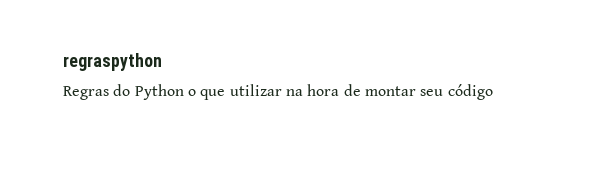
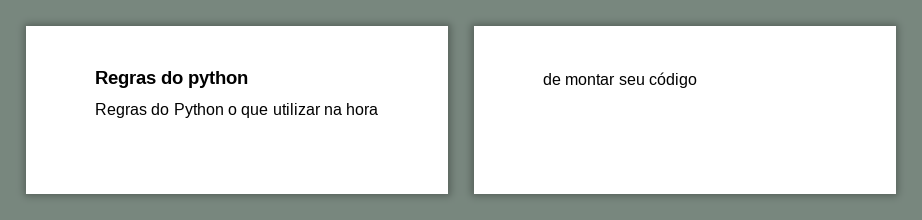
[63,53,162,71] regraspython -> [95,71,248,88] Regras do python

